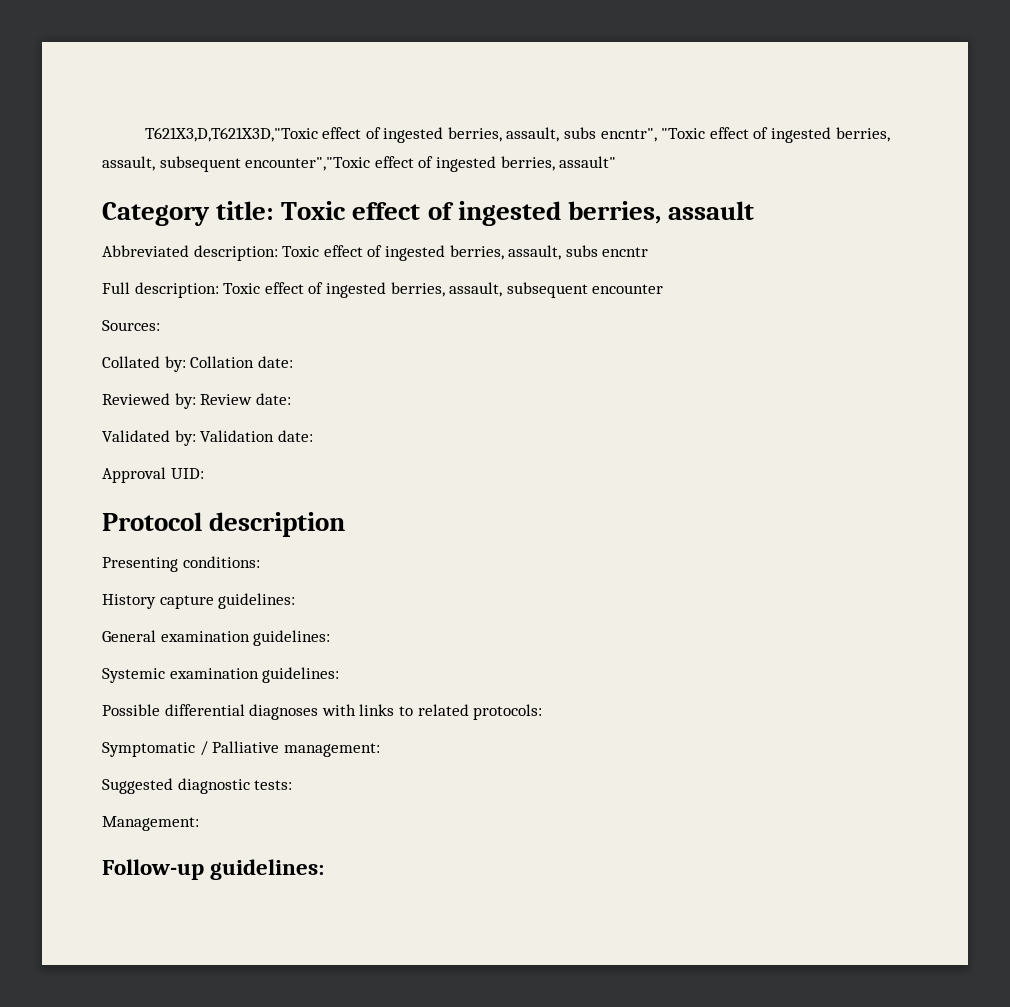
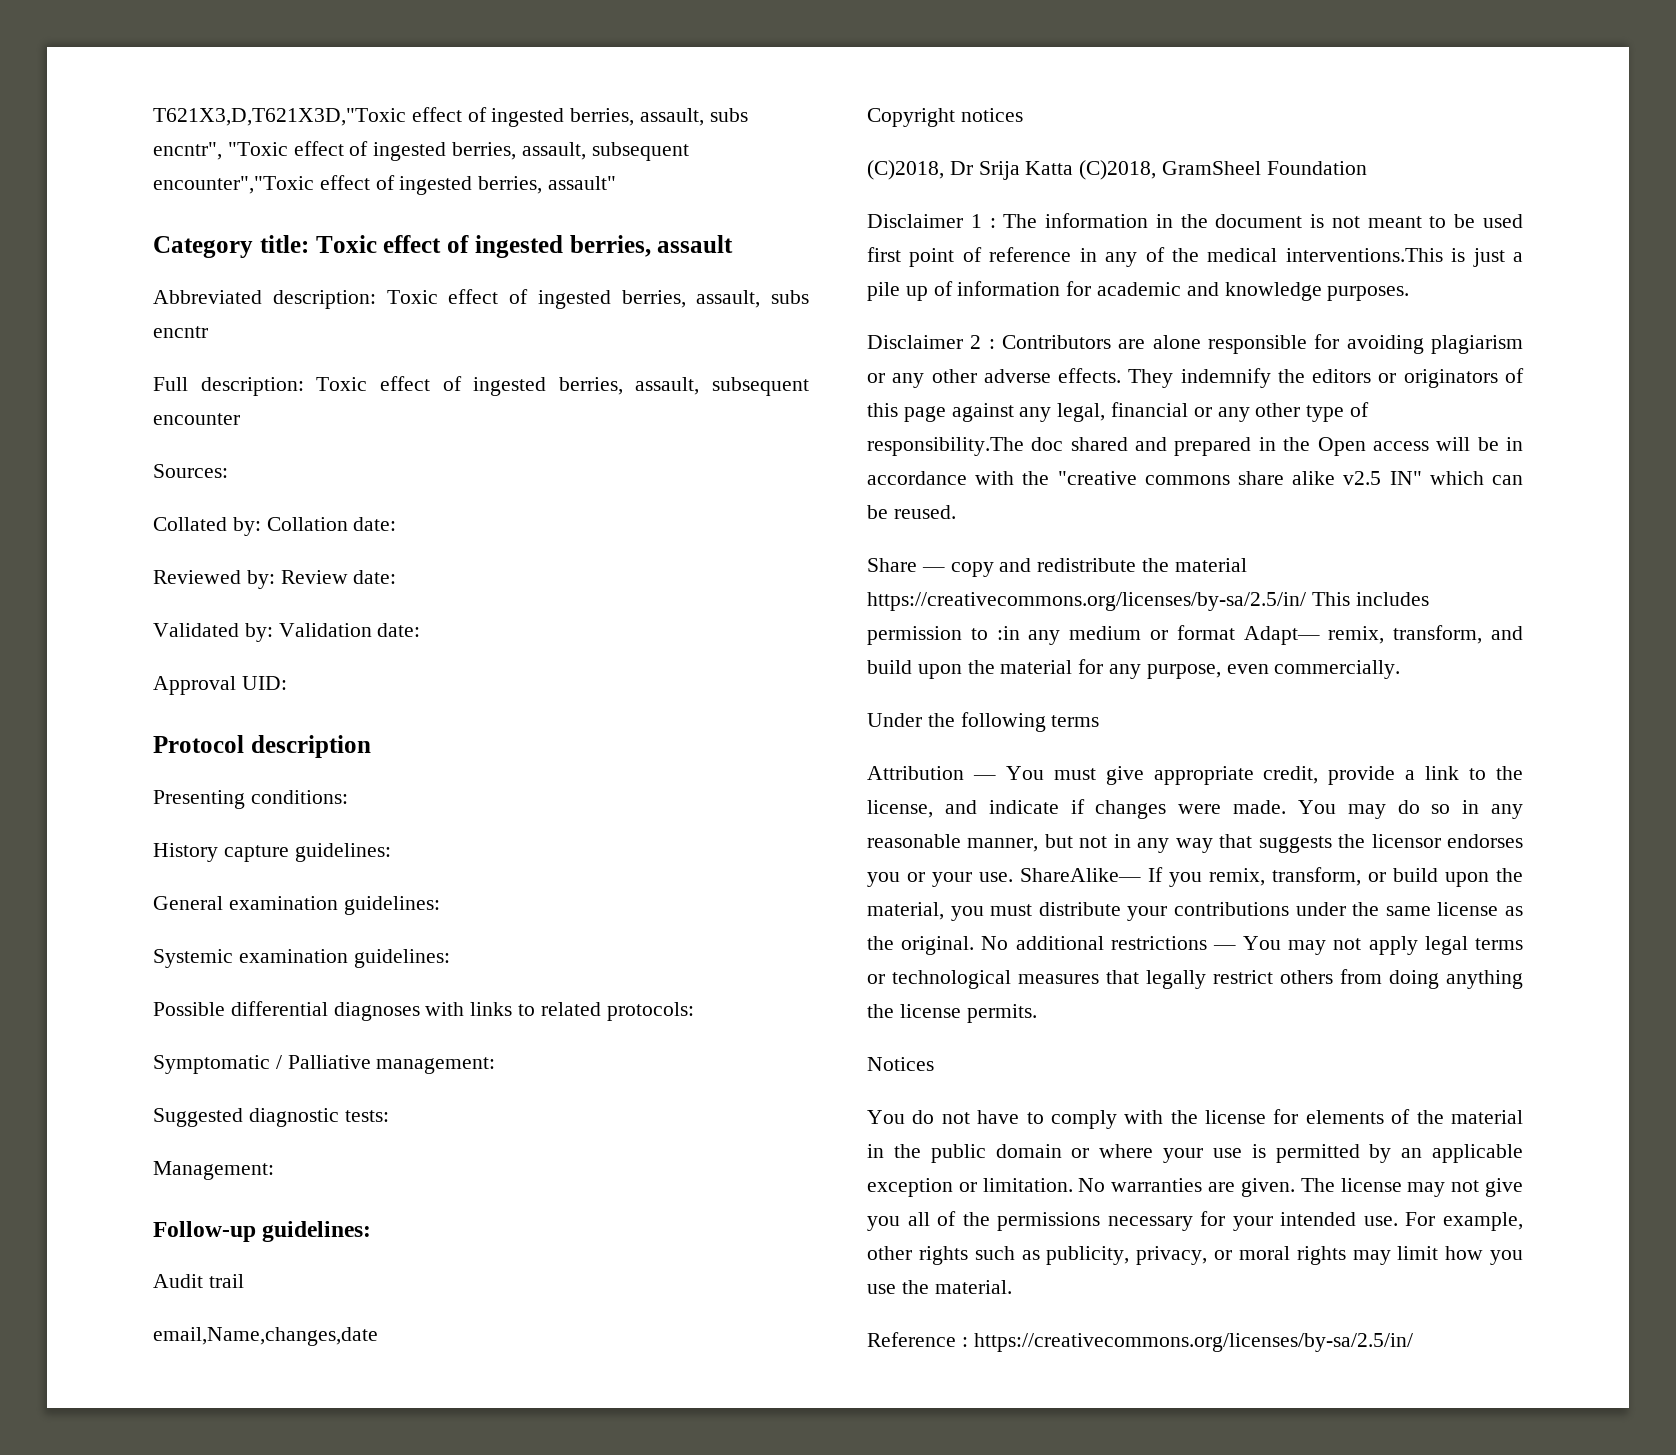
(325, 869) none -> [153,1274,244,1288] [153,1327,378,1346] [867,108,1023,127] [867,160,1367,180] [867,213,1523,228] [867,247,1523,267] [867,281,1410,301] [867,334,1523,354] [867,368,1524,388] [867,402,1370,422] [867,437,1523,456] [867,471,1523,485] [867,505,956,519] [867,558,1247,577] [867,592,1429,611] [867,625,1523,645] [867,659,1401,679] [867,712,1100,732] [867,766,1523,785] [867,799,1523,819] [867,834,1523,853] [867,867,1523,887] [867,902,1523,921] [867,936,1523,955] [867,969,1523,989] [867,1004,1037,1023] [867,1057,934,1071] [867,1109,1523,1129] [867,1144,1523,1163] [867,1178,1523,1197] [867,1211,1523,1231] [867,1246,1523,1265] [867,1280,1012,1294] [867,1332,1413,1352] // Audit trail // email,Name,changes,date // Copyright notices // (C)2018, Dr Srija Katta (C)2018, GramSheel Foundation // Disclaimer 1 : The information in the document is not meant to be used first point of reference in any of the medical interventions.This is just a pile up of information for academic and knowledge purposes. // Disclaimer 2 : Contributors are alone responsible for avoiding plagiarism or any other adverse effects. They indemnify the editors or originators of this page against any legal, financial or any other type of responsibility.The doc shared and prepared in the Open access will be in accordance with the "creative commons share alike v2.5 IN" which can be reused. // Share — copy and redistribute the material https://creativecommons.org/licenses/by-sa/2.5/in/ This includes permission to :in any medium or format Adapt— remix, transform, and build upon the material for any purpose, even commercially. // Under the following terms // Attribution — You must give appropriate credit, provide a link to the license, and indicate if changes were made. You may do so in any reasonable manner, but not in any way that suggests the licensor endorses you or your use. ShareAlike— If you remix, transform, or build upon the material, you must distribute your contributions under the same license as the original. No additional restrictions — You may not apply legal terms or technological measures that legally restrict others from doing anything the license permits. // Notices // You do not have to comply with the license for elements of the material in the public domain or where your use is permitted by an applicable exception or limitation. No warranties are given. The license may not give you all of the permissions necessary for your intended use. For example, other rights such as publicity, privacy, or moral rights may limit how you use the material. // Reference : https://creativecommons.org/licenses/by-sa/2.5/in/

